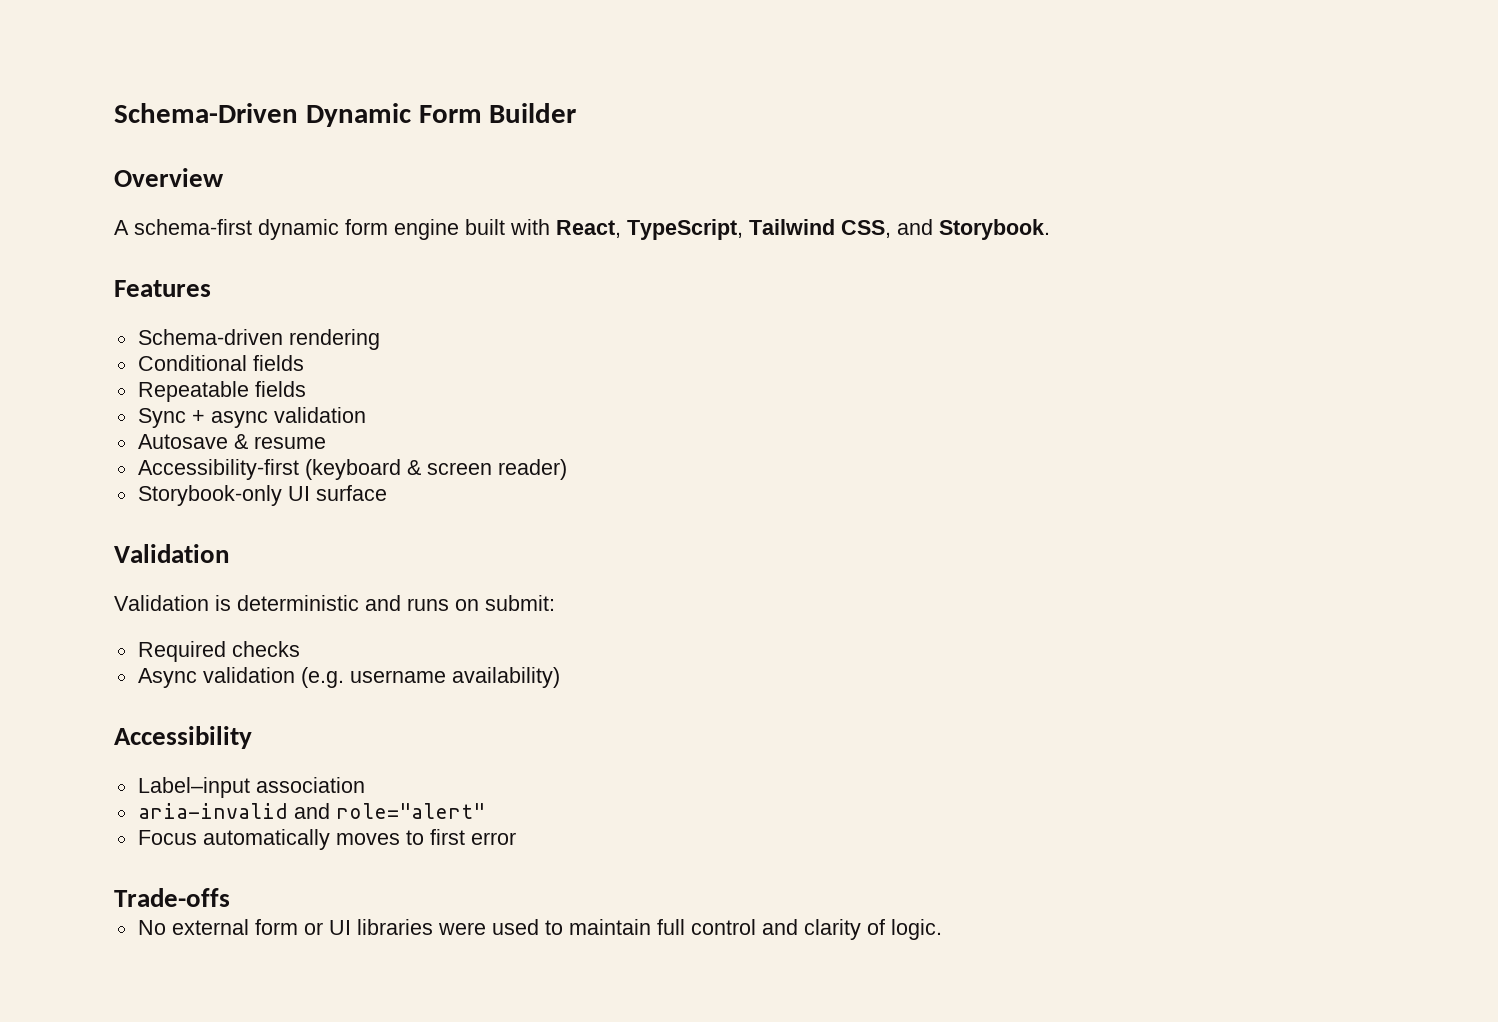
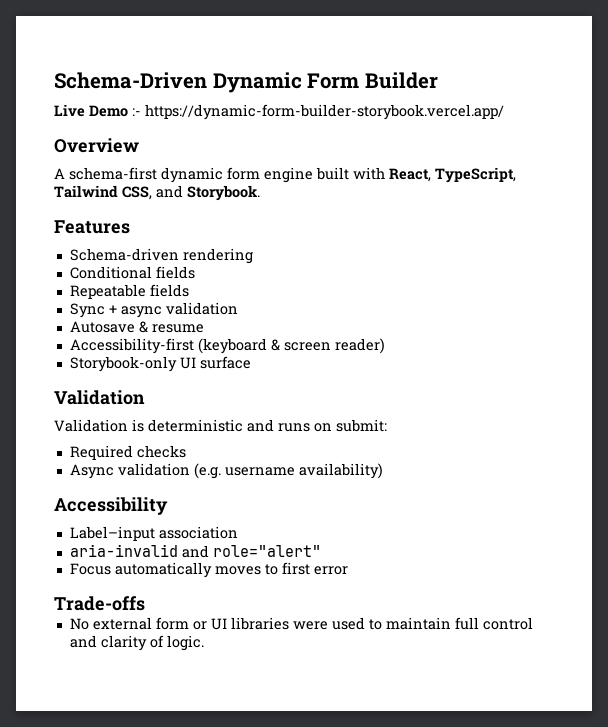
(577, 113) none -> [54,104,504,120] // Live Demo :- https://dynamic-form-builder-storybook.vercel.app/

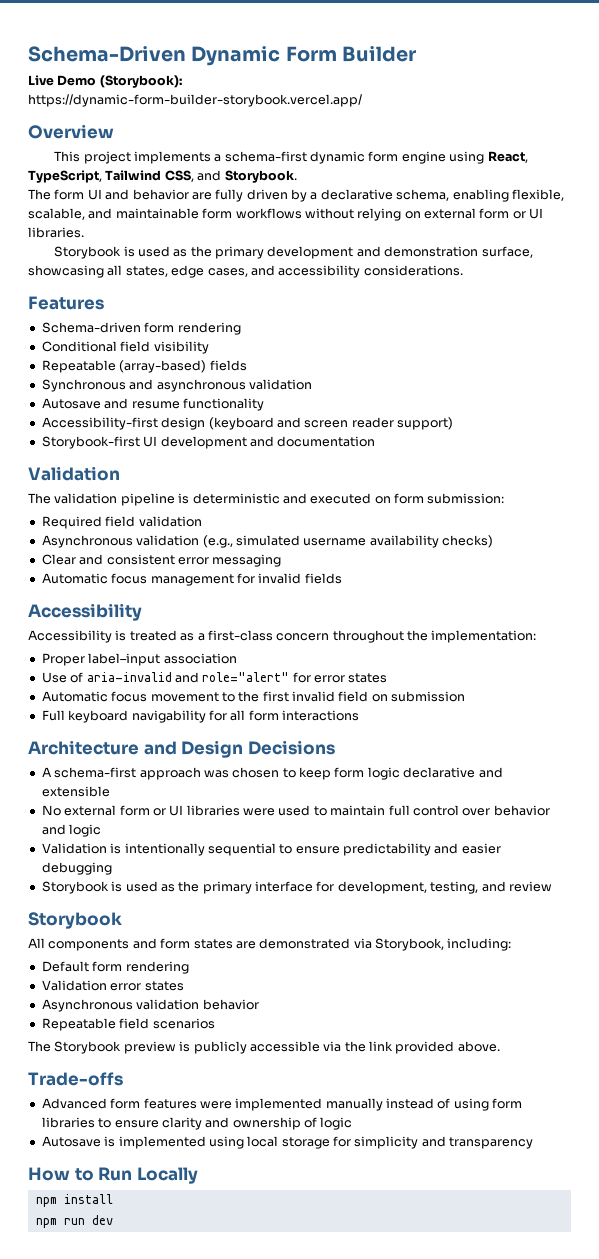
[132,108,141,116] :- -> [99,75,182,88] (Storybook): //
[54,168,65,179] A -> [54,151,222,164] This project implements a
[316,167,385,180] built with -> [449,151,485,164] using
(260, 193) none -> [28,189,564,202] [28,208,544,221] [28,227,84,238] [54,246,533,259] [28,265,463,278] // The form UI and behavior are fully driven by a declarative schema, enabling flexible, scalable, and maintainable form workflows without relying on external form or UI libraries. // Storybook is used as the primary development and demonstration surface, showcasing all states, edge cases, and accessibility considerations.
(179, 254) none -> [144,322,175,333] form
[155,266,195,279] [69,284,189,299] [69,303,162,318] fields // Repeatable fields // Sync + async -> [120,341,209,354] [41,360,247,373] [41,379,246,392] field visibility // Repeatable (array-based) fields // Synchronous and asynchronous
[138,321,148,333] & -> [104,398,129,409] and
(204, 328) none -> [182,398,264,411] functionality
[197,338,385,354] [69,356,251,372] [54,390,145,405] [54,419,387,432] [69,445,186,460] [69,463,383,479] [54,497,168,515] [69,526,155,541] (keyboard & screen reader) // Storybook-only UI surface // Validation // Validation is deterministic and runs on submit: // Required checks // Async validation (e.g. username availability) // Accessibility // Label–input -> [161,417,453,430] [41,436,376,449] [28,466,120,481] [28,493,505,506] [41,516,202,529] [41,535,493,548] [41,554,282,567] [41,573,342,586] [28,603,142,621] [28,630,537,643] [41,653,161,666] design (keyboard and screen reader support) // Storybook-first UI development and documentation // Validation // The validation pipeline is deterministic and executed on form submission: // Required field validation // Asynchronous validation (e.g., simulated username availability checks) // Clear and consistent error messaging // Automatic focus management for invalid fields // Accessibility // Accessibility is treated as a first-class concern throughout the implementation: // Proper label–input
(238, 532) none -> [41,672,84,683] Use of
[69,562,348,578] [54,596,145,611] // Focus automatically moves to first error // Trade-offs -> [292,672,388,683] [41,691,466,702] [41,710,359,723] [28,740,335,758] [41,767,503,780] [41,786,110,797] for error states // Automatic focus movement to the first invalid field on submission // Full keyboard navigability for all form interactions // Architecture and Design Decisions // A schema-first approach was chosen to keep form logic declarative and extensible
[69,635,204,651] and clarity of logic. -> [462,805,550,816] [41,824,102,837] [41,843,501,856] [41,862,112,875] [41,881,552,894] [28,912,122,929] [28,938,512,951] [41,961,189,974] [41,980,184,991] [41,999,259,1012] [41,1018,215,1031] [28,1041,500,1054] [28,1072,123,1086] [41,1098,523,1111] [41,1117,353,1130] [41,1136,534,1149] [28,1167,198,1184] [35,1194,113,1207] [35,1215,113,1228] over behavior and logic // Validation is intentionally sequential to ensure predictability and easier debugging // Storybook is used as the primary interface for development, testing, and review // Storybook // All components and form states are demonstrated via Storybook, including: // Default form rendering // Validation error states // Asynchronous validation behavior // Repeatable field scenarios // The Storybook preview is publicly accessible via the link provided above. // Trade-offs // Advanced form features were implemented manually instead of using form libraries to ensure clarity and ownership of logic // Autosave is implemented using local storage for simplicity and transparency // How to Run Locally // npm install // npm run dev

